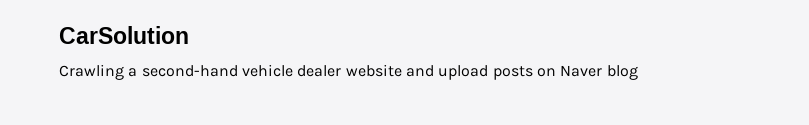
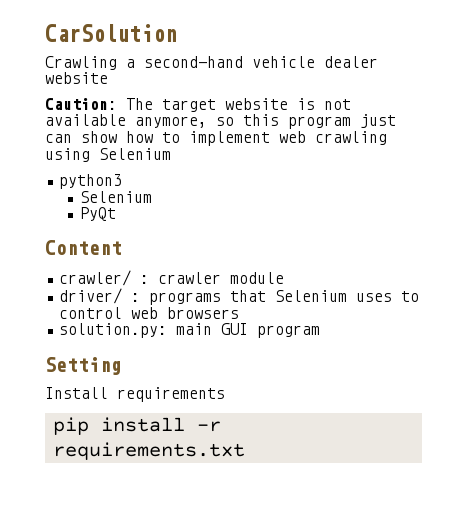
[405,65,638,80] and upload posts on Naver blog -> [45,98,351,112] [45,114,396,129] [45,131,387,146] [45,148,171,162] [59,174,123,189] [79,191,152,203] [79,207,116,221] [45,240,122,255] [59,270,285,286] [59,288,420,305] [59,307,240,319] [59,323,321,338] [45,357,122,375] [45,387,225,402] [52,417,221,435] [52,442,245,460] // Caution: The target website is not available anymore, so this program just can show how to implement web crawling using Selenium // python3 // Selenium // PyQt // Content // crawler/ : crawler module // driver/ : programs that Selenium uses to control web browsers // solution.py: main GUI program // Setting // Install requirements // pip install -r requirements.txt

